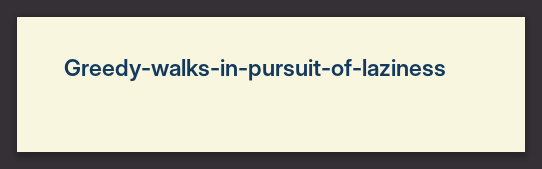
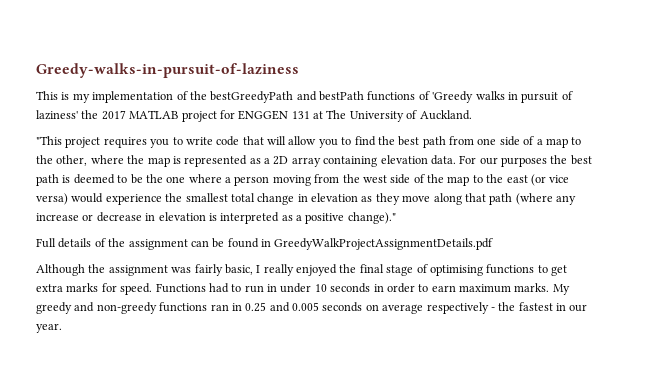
(446, 70) none -> [36,91,573,103] [36,110,472,122] [36,136,582,148] [36,155,592,167] [36,174,570,186] [36,193,576,205] [36,212,396,224] [36,238,494,250] [36,264,567,276] [36,283,570,295] [36,302,588,314] [36,323,62,333] // This is my implementation of the bestGreedyPath and bestPath functions of 'Greedy walks in pursuit of laziness' the 2017 MATLAB project for ENGGEN 131 at The University of Auckland. // "This project requires you to write code that will allow you to find the best path from one side of a map to the other, where the map is represented as a 2D array containing elevation data. For our purposes the best path is deemed to be the one where a person moving from the west side of the map to the east (or vice versa) would experience the smallest total change in elevation as they move along that path (where any increase or decrease in elevation is interpreted as a positive change)." // Full details of the assignment can be found in GreedyWalkProjectAssignmentDetails.pdf // Although the assignment was fairly basic, I really enjoyed the final stage of optimising functions to get extra marks for speed. Functions had to run in under 10 seconds in order to earn maximum marks. My greedy and non-greedy functions ran in 0.25 and 0.005 seconds on average respectively - the fastest in our year.

